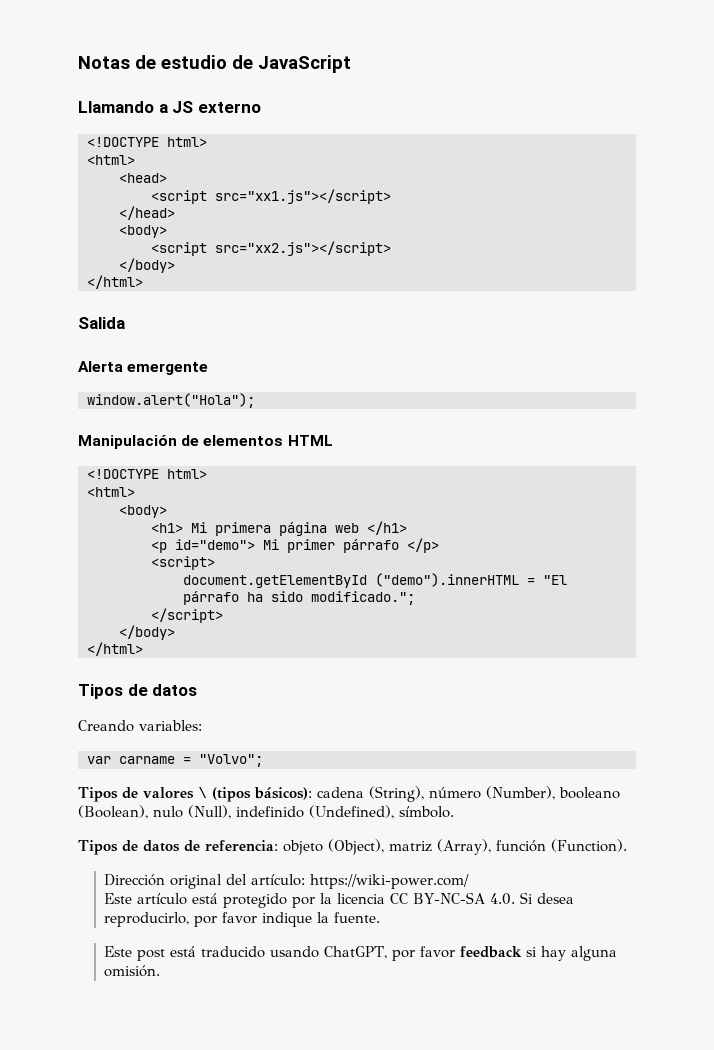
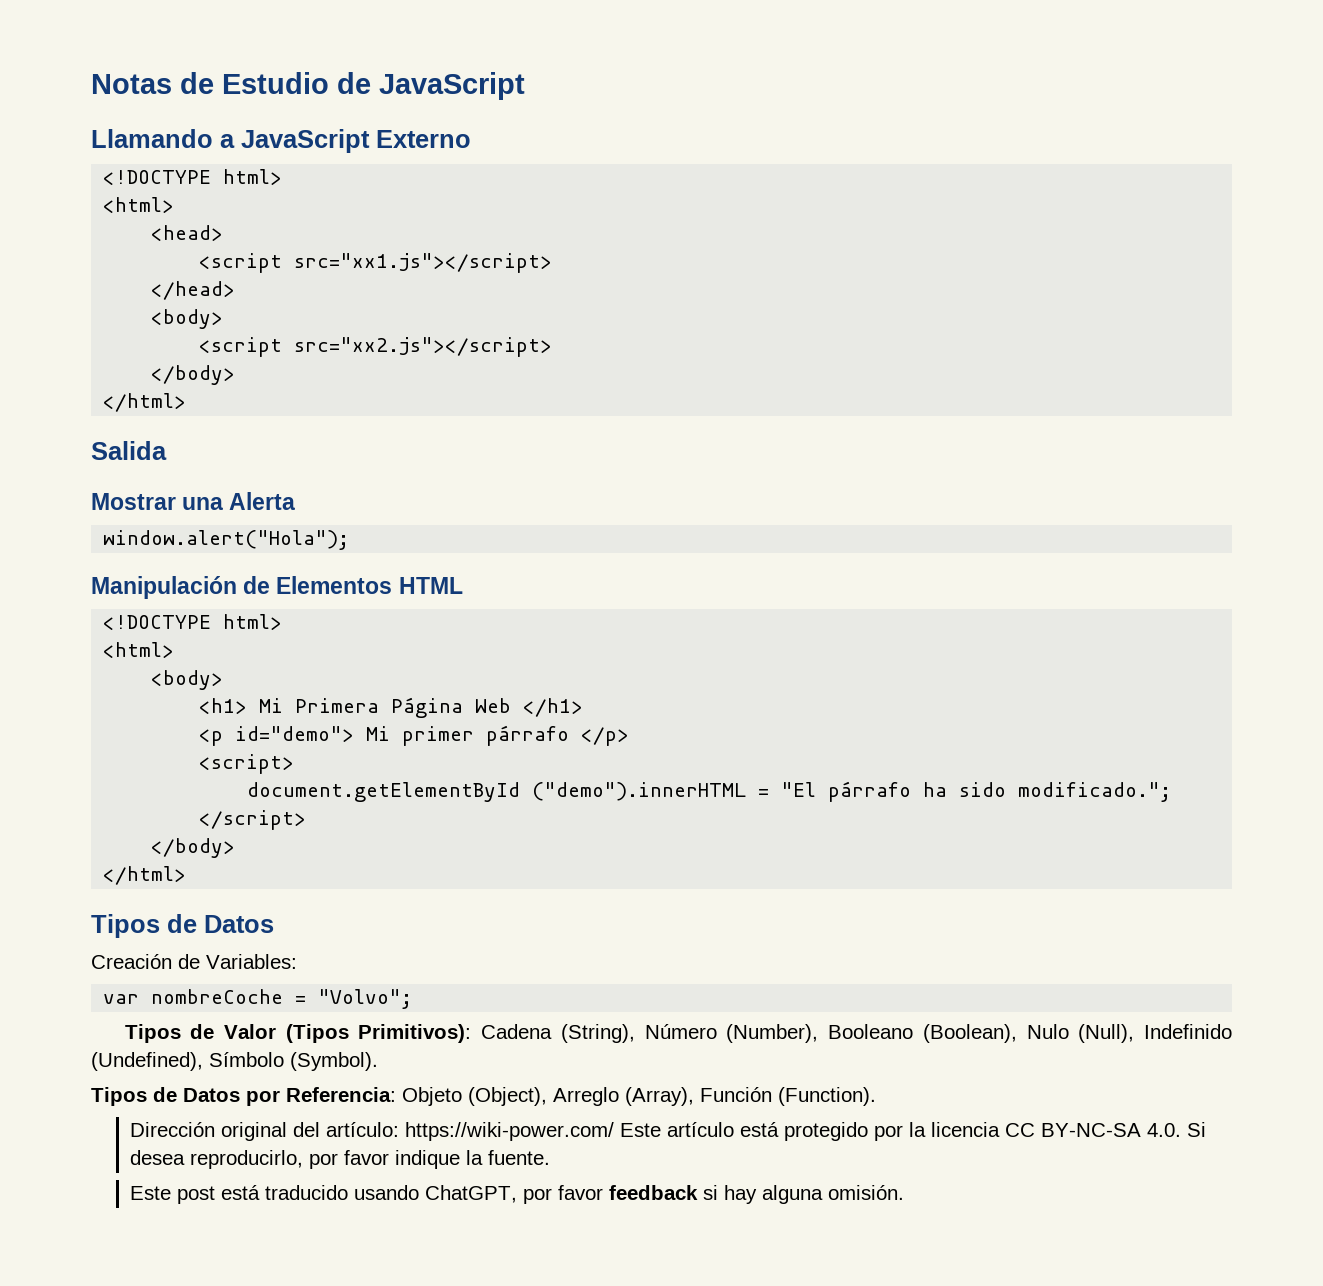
[161,55,227,69] estudio -> [222,72,329,94] Estudio
[172,101,261,113] JS externo -> [241,129,471,153] JavaScript Externo
(125, 323) none -> [91,493,224,510] Mostrar una
[127,362,209,375] emergente -> (296, 501) none
[203,435,284,446] elementos -> [276,576,393,594] Elementos
[215,522,359,536] primera página web -> [295,697,512,718] Primera Página Web
[152,684,198,696] [78,720,202,732] datos // Creando variables: -> [204,915,274,933] [91,954,297,969] Datos // Creación de Variables:
[119,756,175,764] carname -> [151,989,284,1004] nombreCoche
[143,786,620,802] [78,805,454,819] [78,839,546,855] valores \ (tipos básicos): cadena (String), número (Number), booleano (Boolean), nulo (Null), indefinido (Undefined), símbolo. // Tipos de datos de referencia: objeto (Object), matriz (Array), función -> [223,1024,1232,1043] [91,1052,378,1071] [91,1087,772,1106] Valor (Tipos Primitivos): Cadena (String), Número (Number), Booleano (Boolean), Nulo (Null), Indefinido (Undefined), Símbolo (Symbol). // Tipos de Datos por Referencia: Objeto (Object), Arreglo (Array), Función
(470, 881) // -> (614, 1131) none

